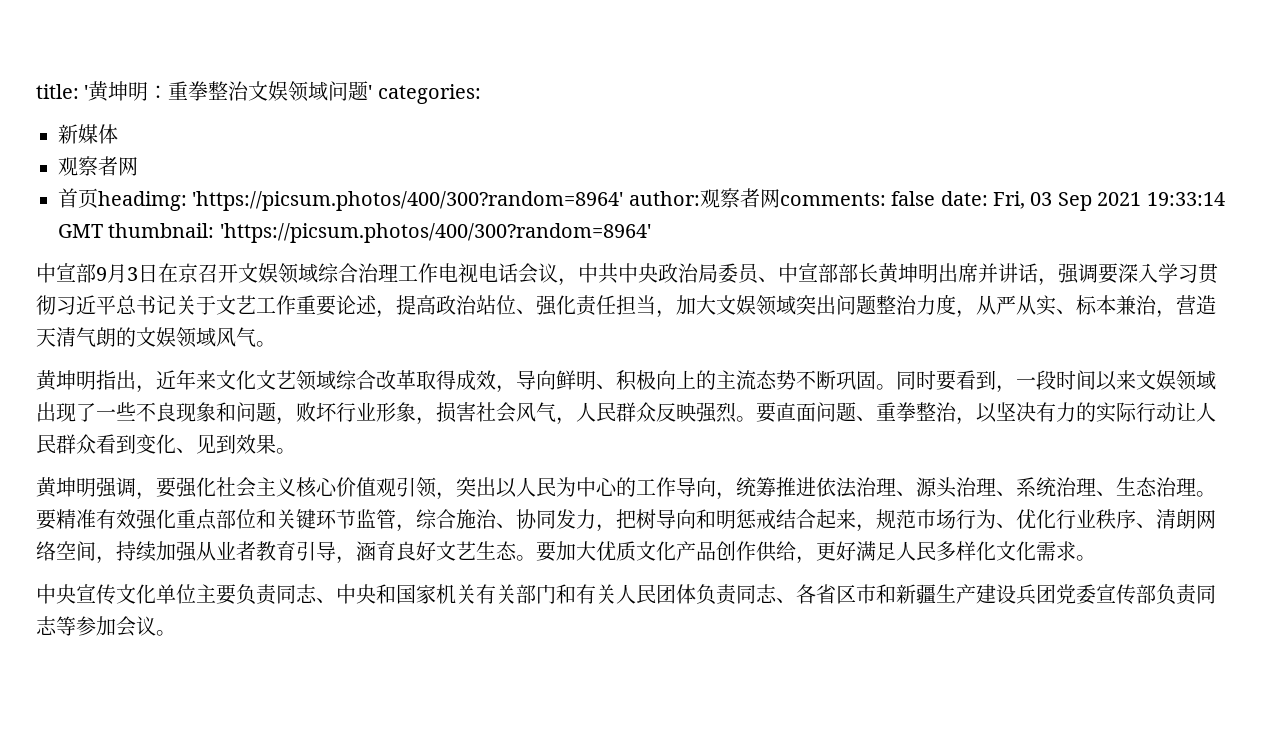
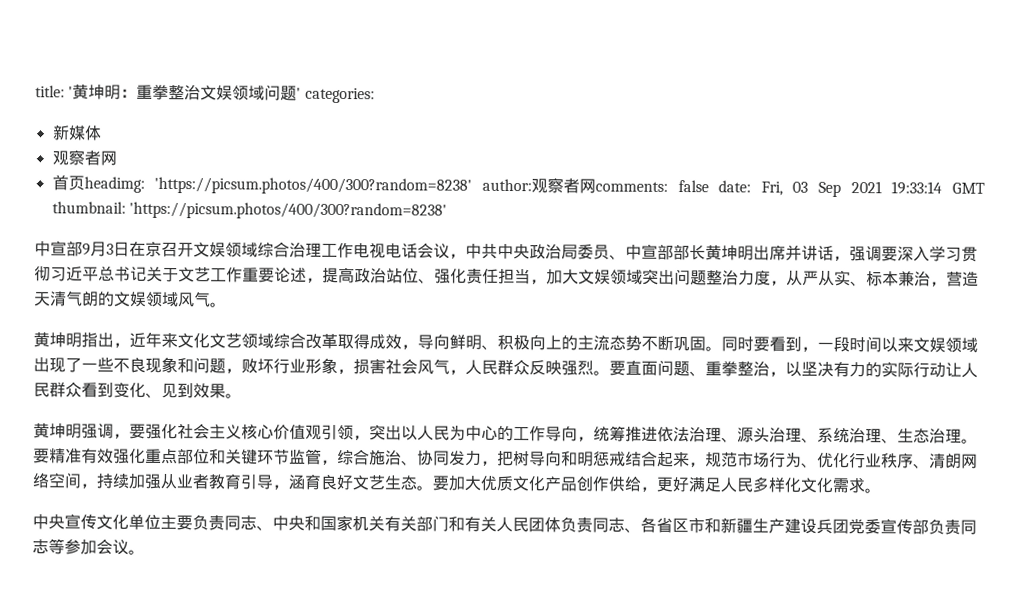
[192,191,624,211] 'https://picsum.photos/400/300?random=8964' -> [154,176,473,195] 'https://picsum.photos/400/300?random=8238'
[219,223,651,243] 'https://picsum.photos/400/300?random=8964' -> [128,201,447,220] 'https://picsum.photos/400/300?random=8238'

